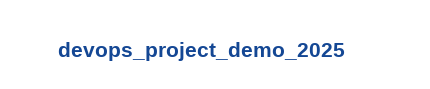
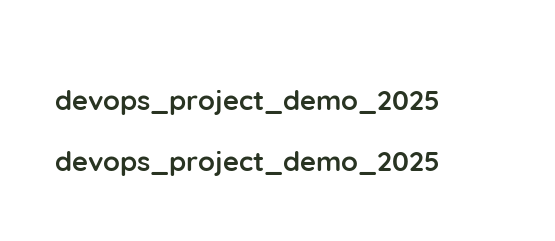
[58,42,345,61] devops_project_demo_2025 -> [55,89,440,115] [55,150,440,176] devops_project_demo_2025 // devops_project_demo_2025

